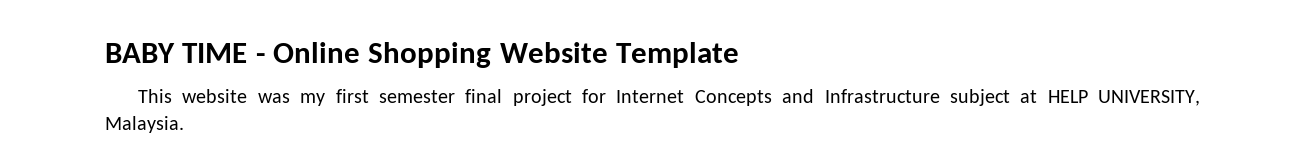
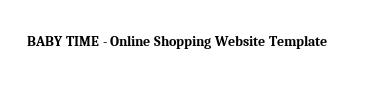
[138,89,1200,106] [105,116,184,133] // This website was my first semester final project for Internet Concepts and Infrastructure subject at HELP UNIVERSITY, Malaysia. -> (327, 42) none

